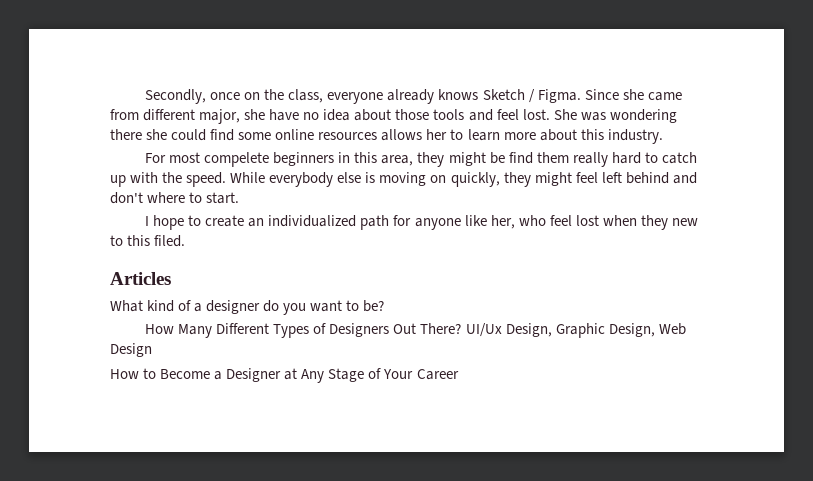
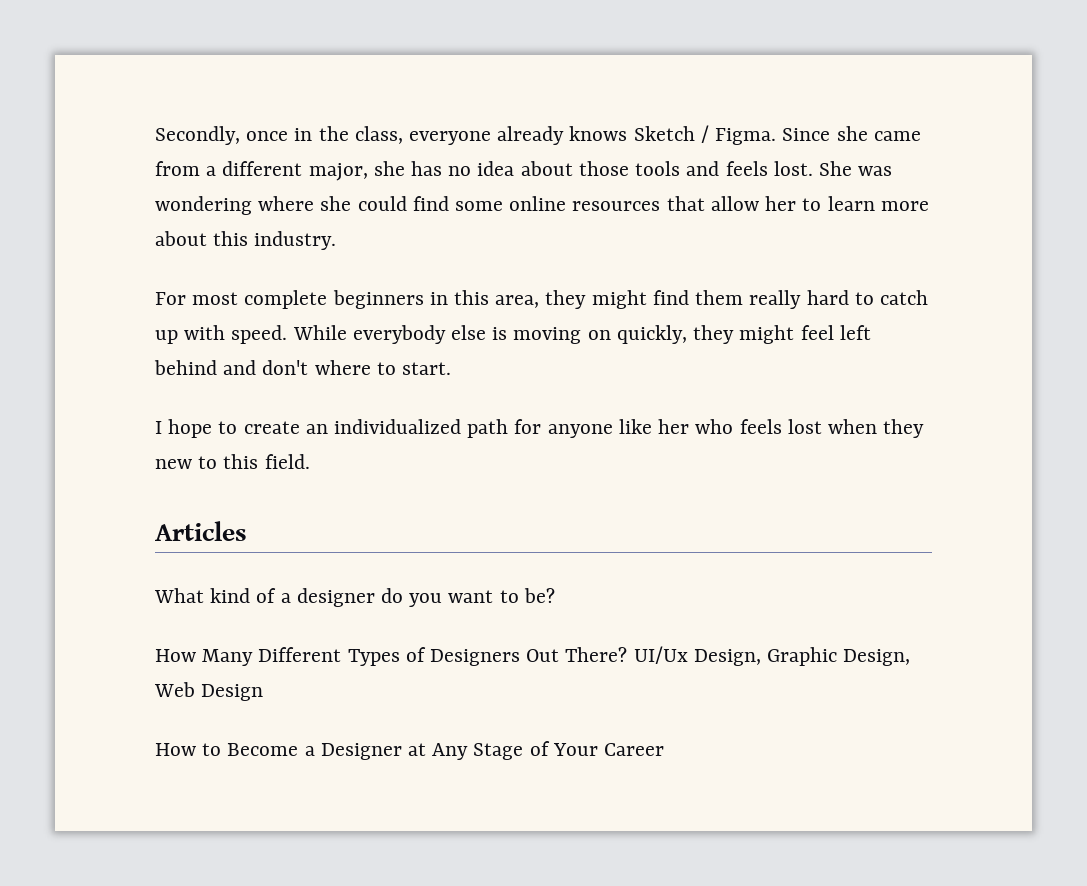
[244,92,261,100] on -> [294,128,313,141] in
(139, 114) none -> [206,166,217,176] a
[269,109,300,121] have -> [411,161,443,176] has
[496,109,519,120] feel -> [725,161,768,176] feels
[110,129,142,140] there -> [258,196,315,211] where
[381,129,423,141] allows -> [666,196,759,211] that allow
[204,152,270,167] compelete -> [244,290,328,309] complete
[489,152,505,164] be -> (647, 299) none
[162,172,183,183] the -> (226, 332) none
[490,215,572,229] her, who feel -> [658,419,782,434] her who feels
[154,235,186,247] filed. -> [264,454,310,469] field.

